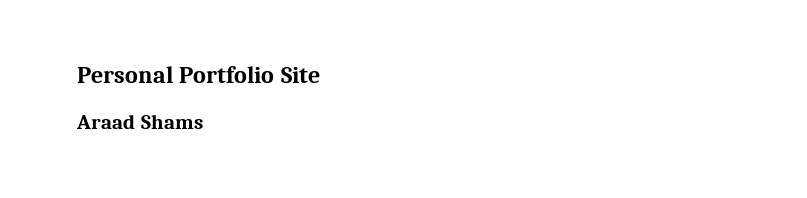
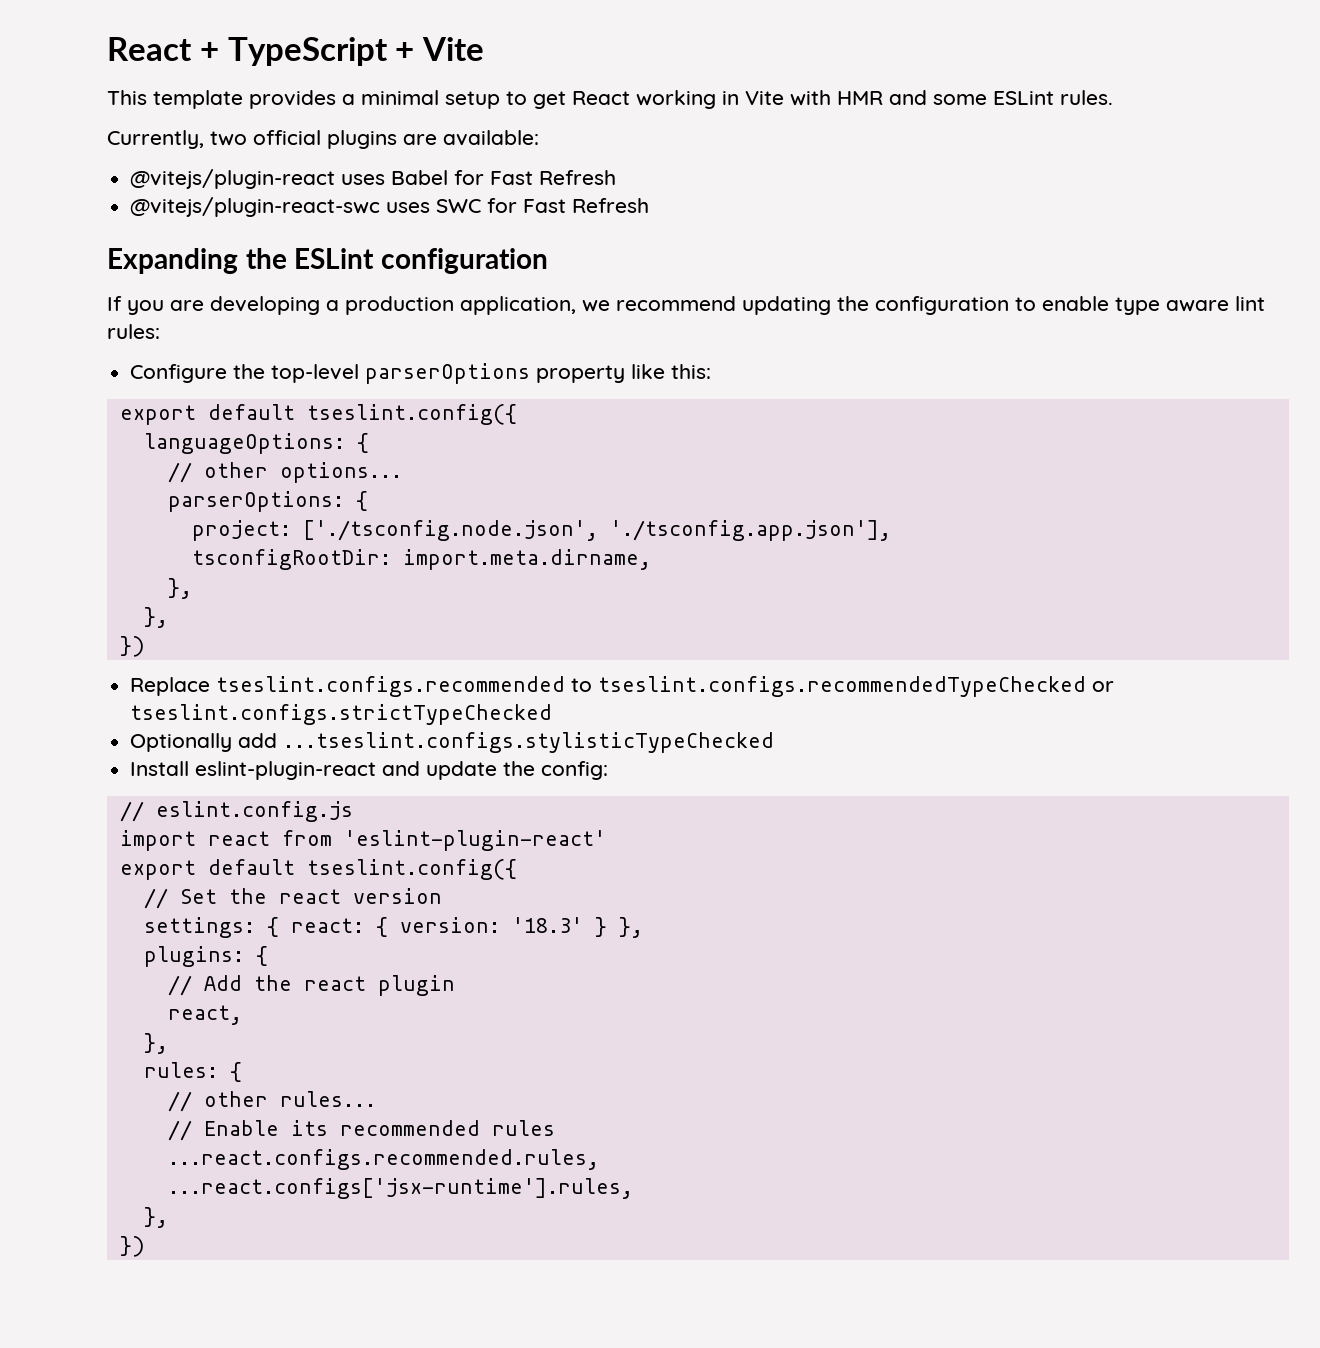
[77,66,320,83] [76,114,203,129] Personal Portfolio Site // Araad Shams -> [107,37,485,66] [107,90,1113,109] [107,130,539,149] [130,169,617,189] [130,197,650,217] [107,248,548,274] [107,296,1265,315] [107,324,160,339] [130,363,712,384] [119,404,517,425] [143,433,369,454] [167,462,402,483] [167,491,368,512] [191,520,891,541] [191,549,651,570] [167,578,192,599] [143,607,168,628] [119,636,145,657] [130,676,1115,697] [130,704,553,725] [130,732,775,753] [130,761,609,780] [119,801,353,822] [119,830,606,851] [119,859,517,880] [143,888,442,909] [143,917,643,938] [143,946,268,967] [167,975,455,996] [167,1005,242,1025] [143,1033,168,1054] [143,1062,242,1082] [167,1091,376,1112] [167,1120,555,1141] [167,1149,599,1170] [167,1178,633,1199] [143,1207,168,1228] [119,1236,145,1257] React + TypeScript + Vite // This template provides a minimal setup to get React working in Vite with HMR and some ESLint rules. // Currently, two official plugins are available: // @vitejs/plugin-react uses Babel for Fast Refresh // @vitejs/plugin-react-swc uses SWC for Fast Refresh // Expanding the ESLint configuration // If you are developing a production application, we recommend updating the configuration to enable type aware lint rules: // Configure the top-level parserOptions property like this: // export default tseslint.config({ // languageOptions: { // // other options... // parserOptions: { // project: ['./tsconfig.node.json', './tsconfig.app.json'], // tsconfigRootDir: import.meta.dirname, // }, // }, // }) // Replace tseslint.configs.recommended to tseslint.configs.recommendedTypeChecked or tseslint.configs.strictTypeChecked // Optionally add ...tseslint.configs.stylisticTypeChecked // Install eslint-plugin-react and update the config: // // eslint.config.js // import react from 'eslint-plugin-react' // export default tseslint.config({ // // Set the react version // settings: { react: { version: '18.3' } }, // plugins: { // // Add the react plugin // react, // }, // rules: { // // other rules... // // Enable its recommended rules // ...react.configs.recommended.rules, // ...react.configs['jsx-runtime'].rules, // }, // })

